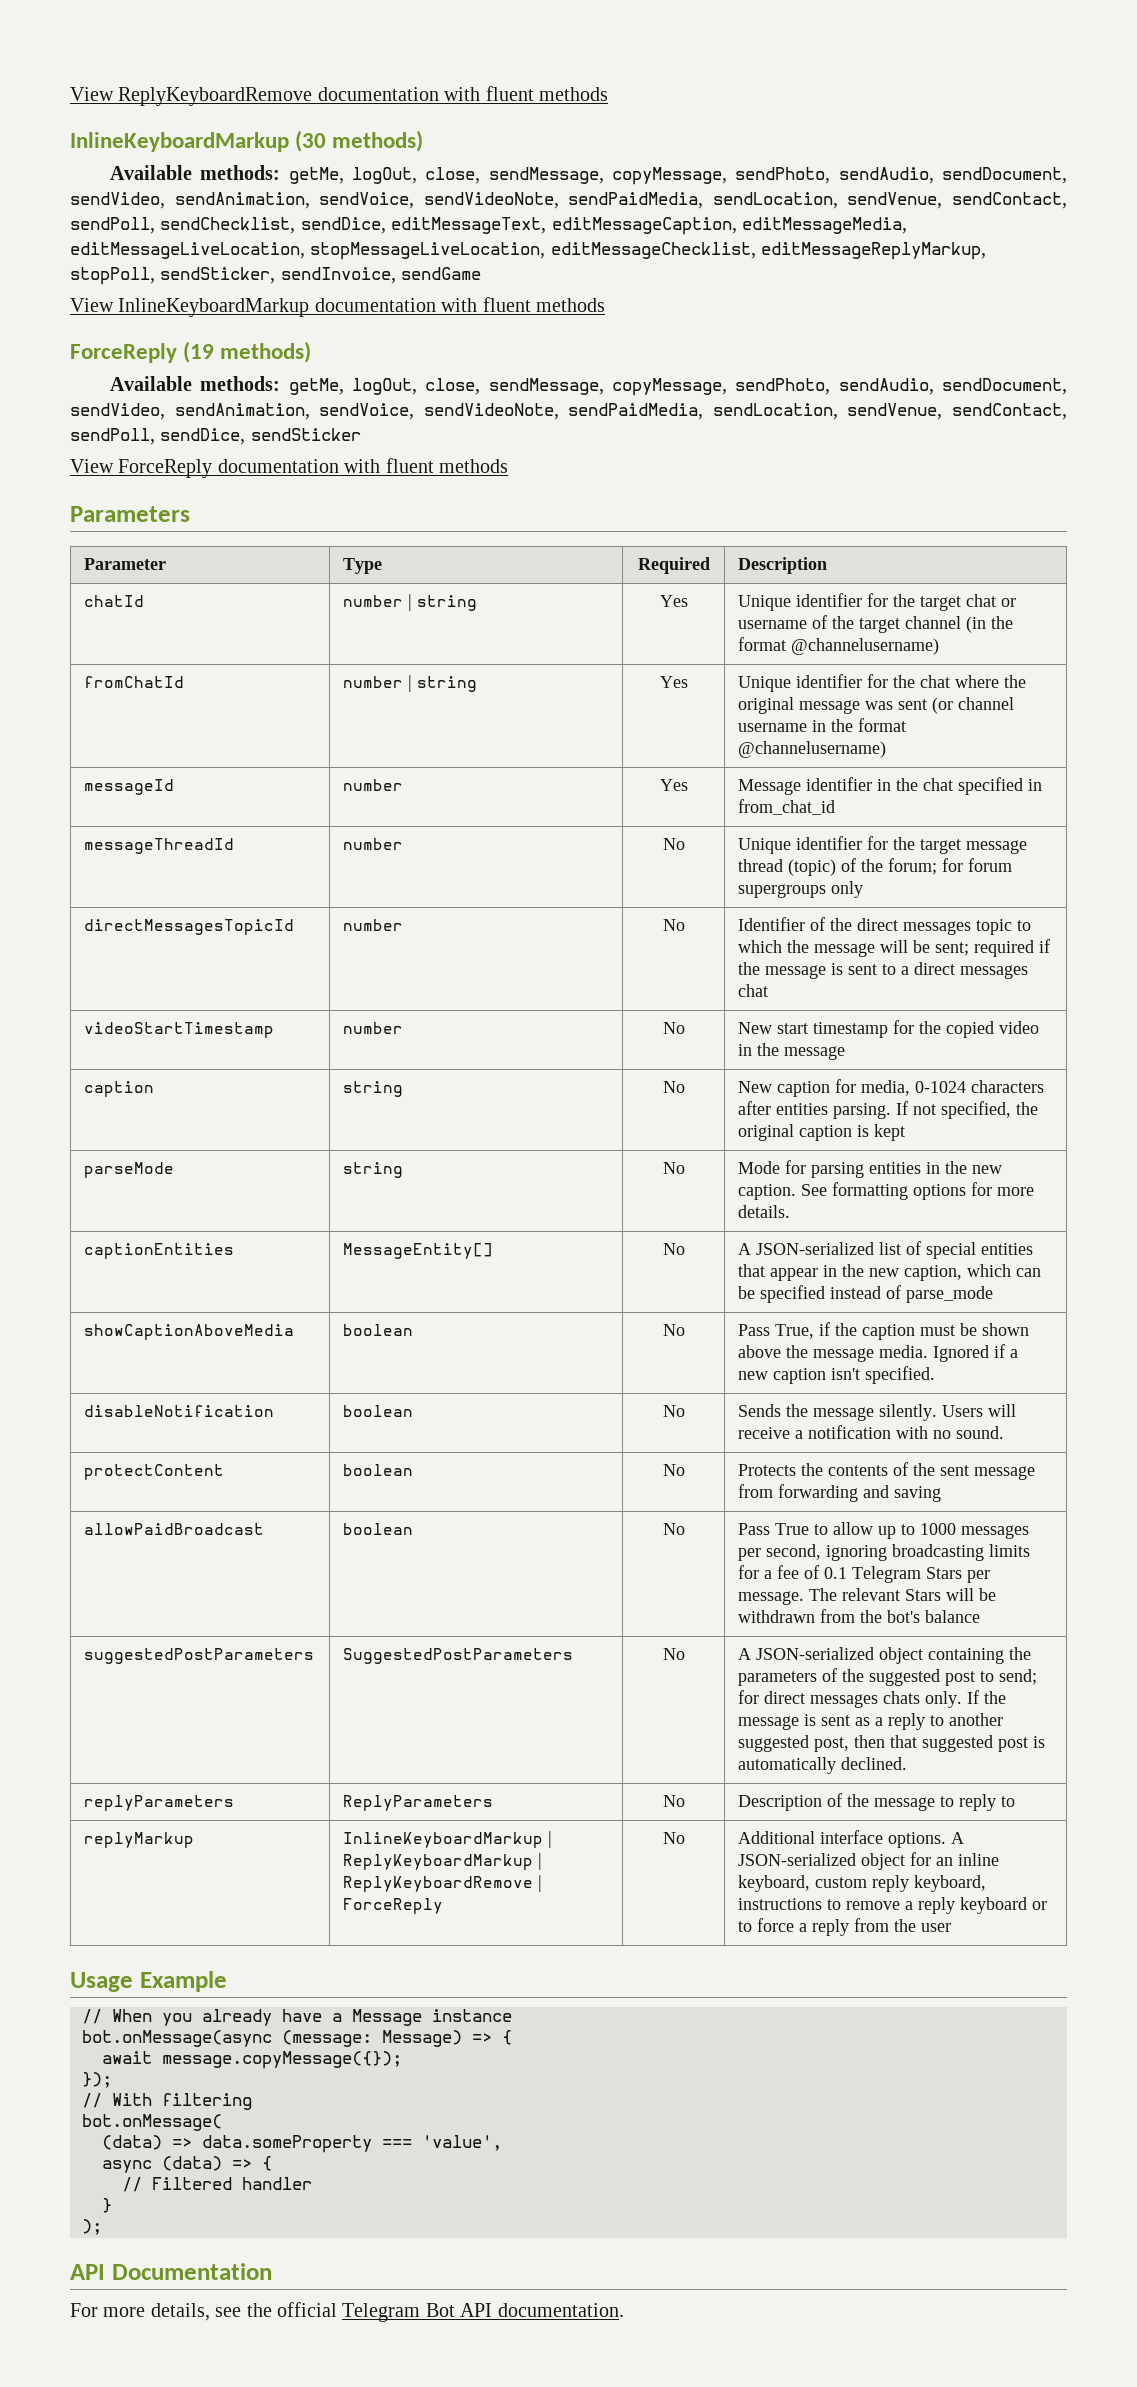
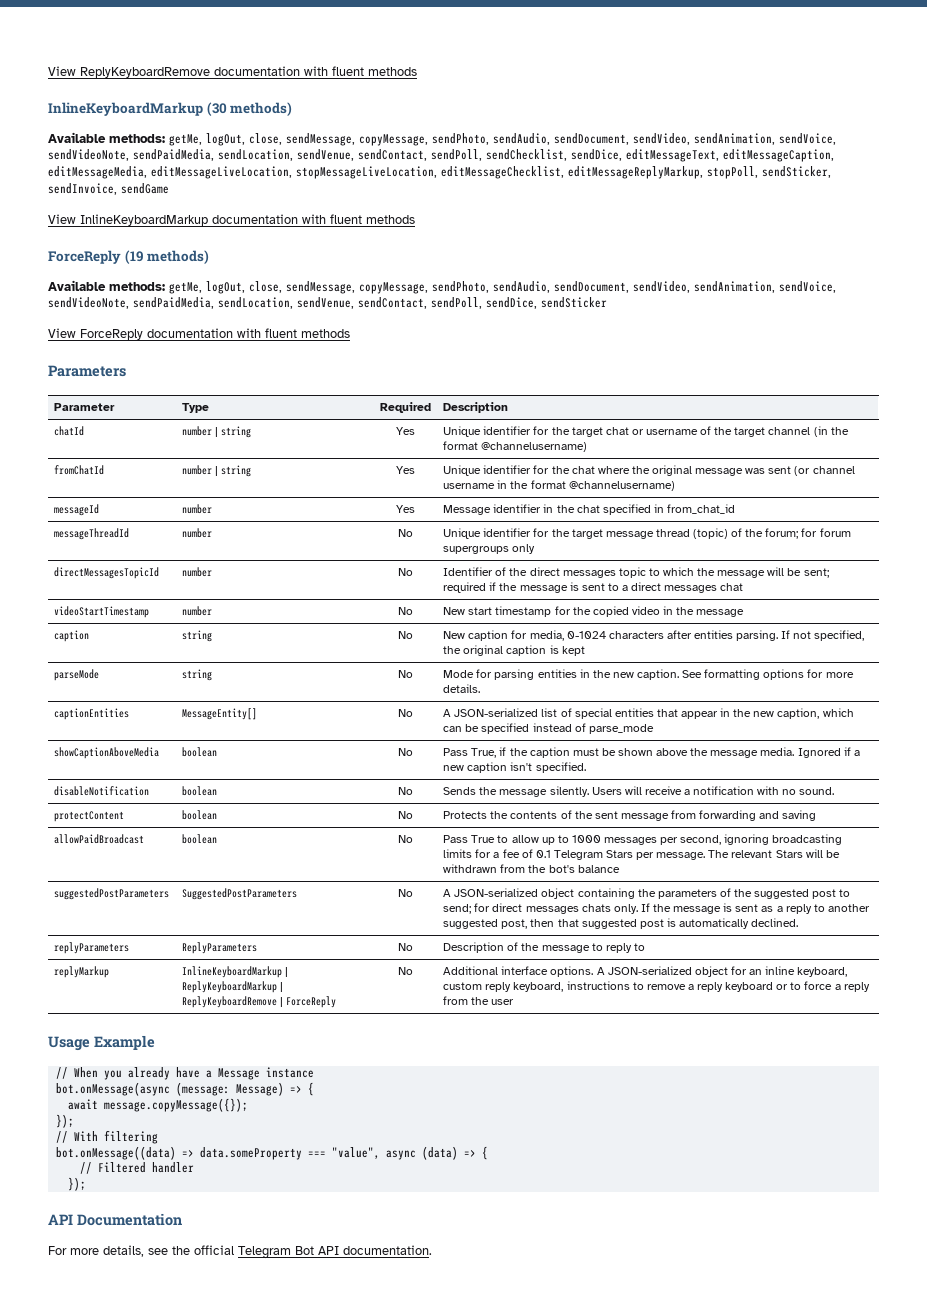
[82,2114,222,2131] [102,2135,162,2150] bot.onMessage( // (data) -> [55,1146,176,1160] bot.onMessage((data)
[422,2135,502,2151] 'value', // -> [331,1147,380,1159] "value",
[102,2198,112,2213] [82,2219,102,2235] } // ); -> [67,1177,86,1191] });

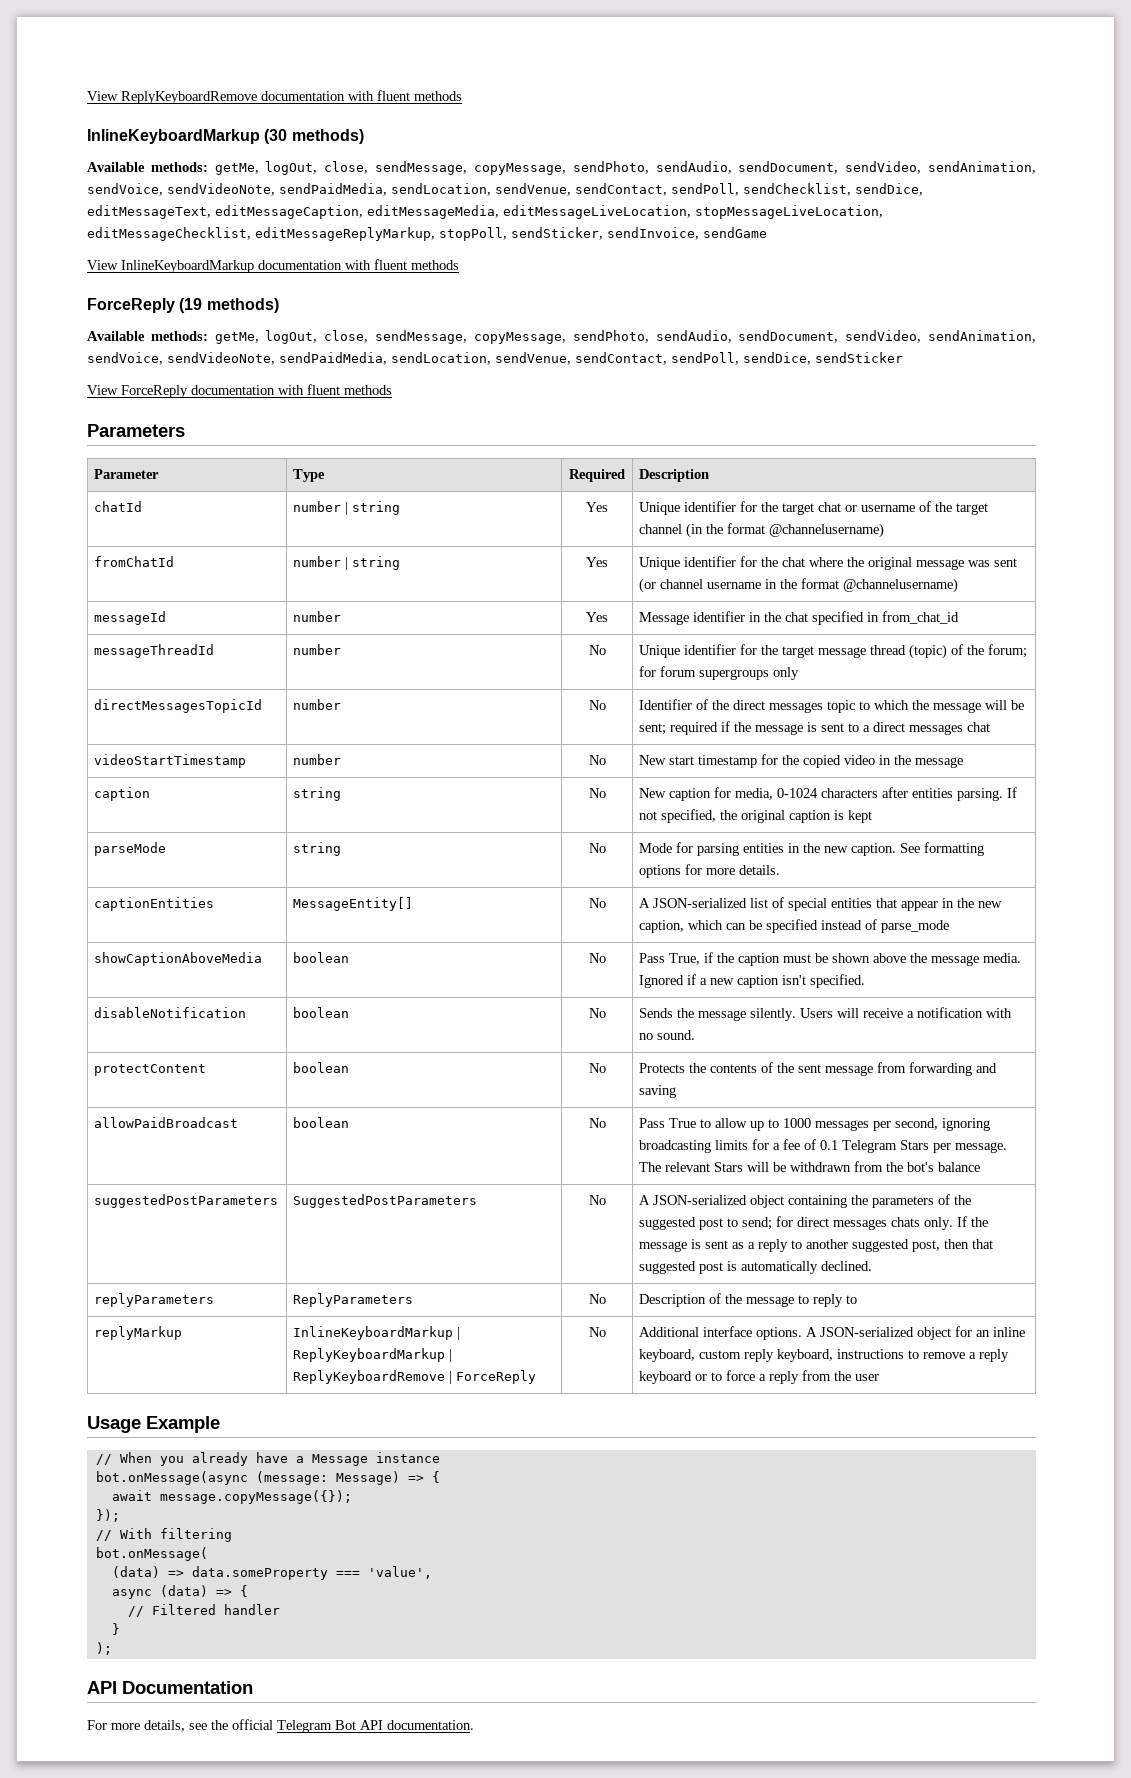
[55,1146,176,1160] bot.onMessage((data) -> [95,1547,208,1561] [111,1566,160,1578] bot.onMessage( // (data)
[331,1147,380,1159] "value", -> [367,1566,432,1579] 'value', //
[67,1177,86,1191] }); -> [111,1623,120,1635] [95,1642,112,1655] } // );

